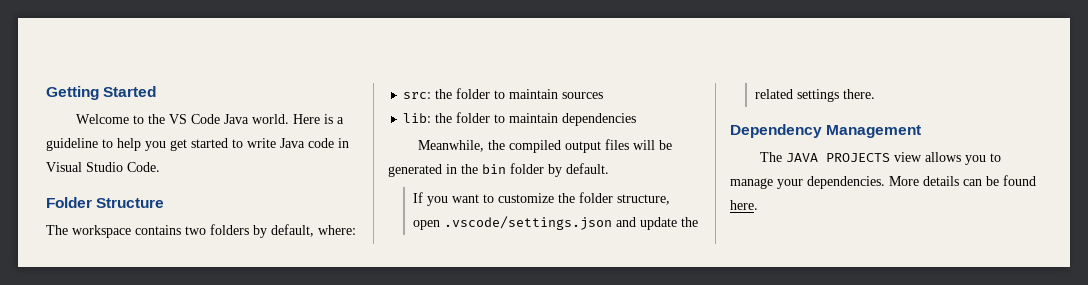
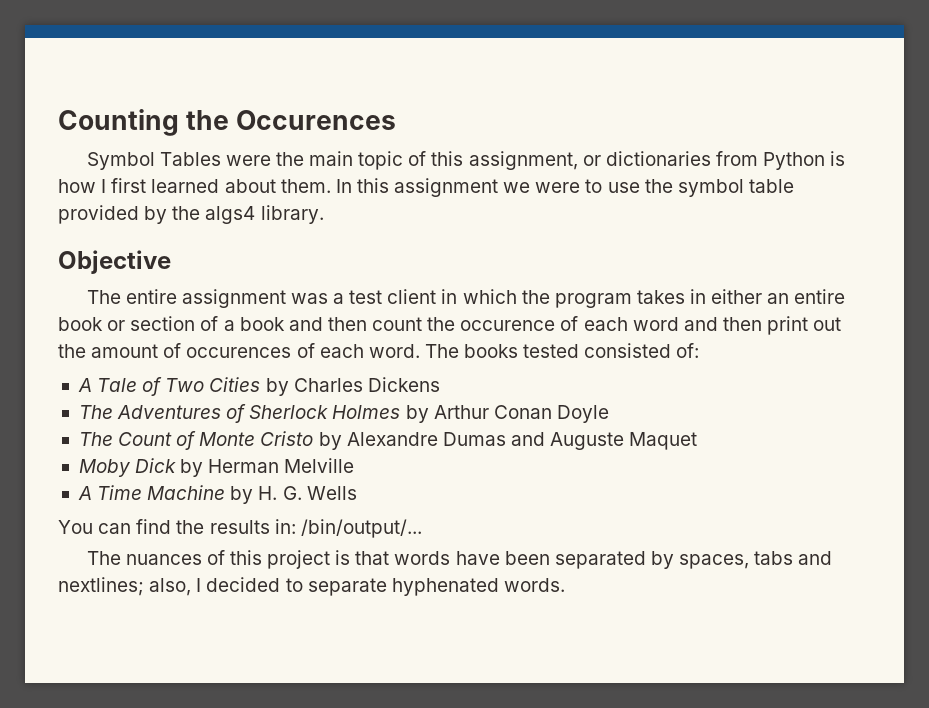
[46,86,157,100] [76,114,345,124] [46,138,349,151] [46,162,160,172] [46,197,165,208] [46,224,356,238] [403,88,604,99] [403,112,637,126] [418,139,673,153] [388,163,609,177] [412,192,670,206] [412,216,698,230] [754,89,875,102] [730,124,922,138] [760,152,1002,165] [730,175,1036,189] [730,200,758,210] Getting Started // Welcome to the VS Code Java world. Here is a guideline to help you get started to write Java code in Visual Studio Code. // Folder Structure // The workspace contains two folders by default, where: // src: the folder to maintain sources // lib: the folder to maintain dependencies // Meanwhile, the compiled output files will be generated in the bin folder by default. // If you want to customize the folder structure, open .vscode/settings.json and update the related settings there. // Dependency Management // The JAVA PROJECTS view allows you to manage your dependencies. More details can be found here. -> [58,109,397,136] [86,151,846,170] [58,178,794,197] [58,205,324,224] [58,250,171,274] [86,289,846,308] [58,316,842,335] [58,343,700,358] [77,377,440,396] [78,404,609,423] [78,431,698,450] [78,458,355,477] [77,485,357,504] [58,519,422,538] [86,550,833,569] [58,577,565,596] Counting the Occurences // Symbol Tables were the main topic of this assignment, or dictionaries from Python is how I first learned about them. In this assignment we were to use the symbol table provided by the algs4 library. // Objective // The entire assignment was a test client in which the program takes in either an entire book or section of a book and then count the occurence of each word and then print out the amount of occurences of each word. The books tested consisted of: // A Tale of Two Cities by Charles Dickens // The Adventures of Sherlock Holmes by Arthur Conan Doyle // The Count of Monte Cristo by Alexandre Dumas and Auguste Maquet // Moby Dick by Herman Melville // A Time Machine by H. G. Wells // You can find the results in: /bin/output/... // The nuances of this project is that words have been separated by spaces, tabs and nextlines; also, I decided to separate hyphenated words.

